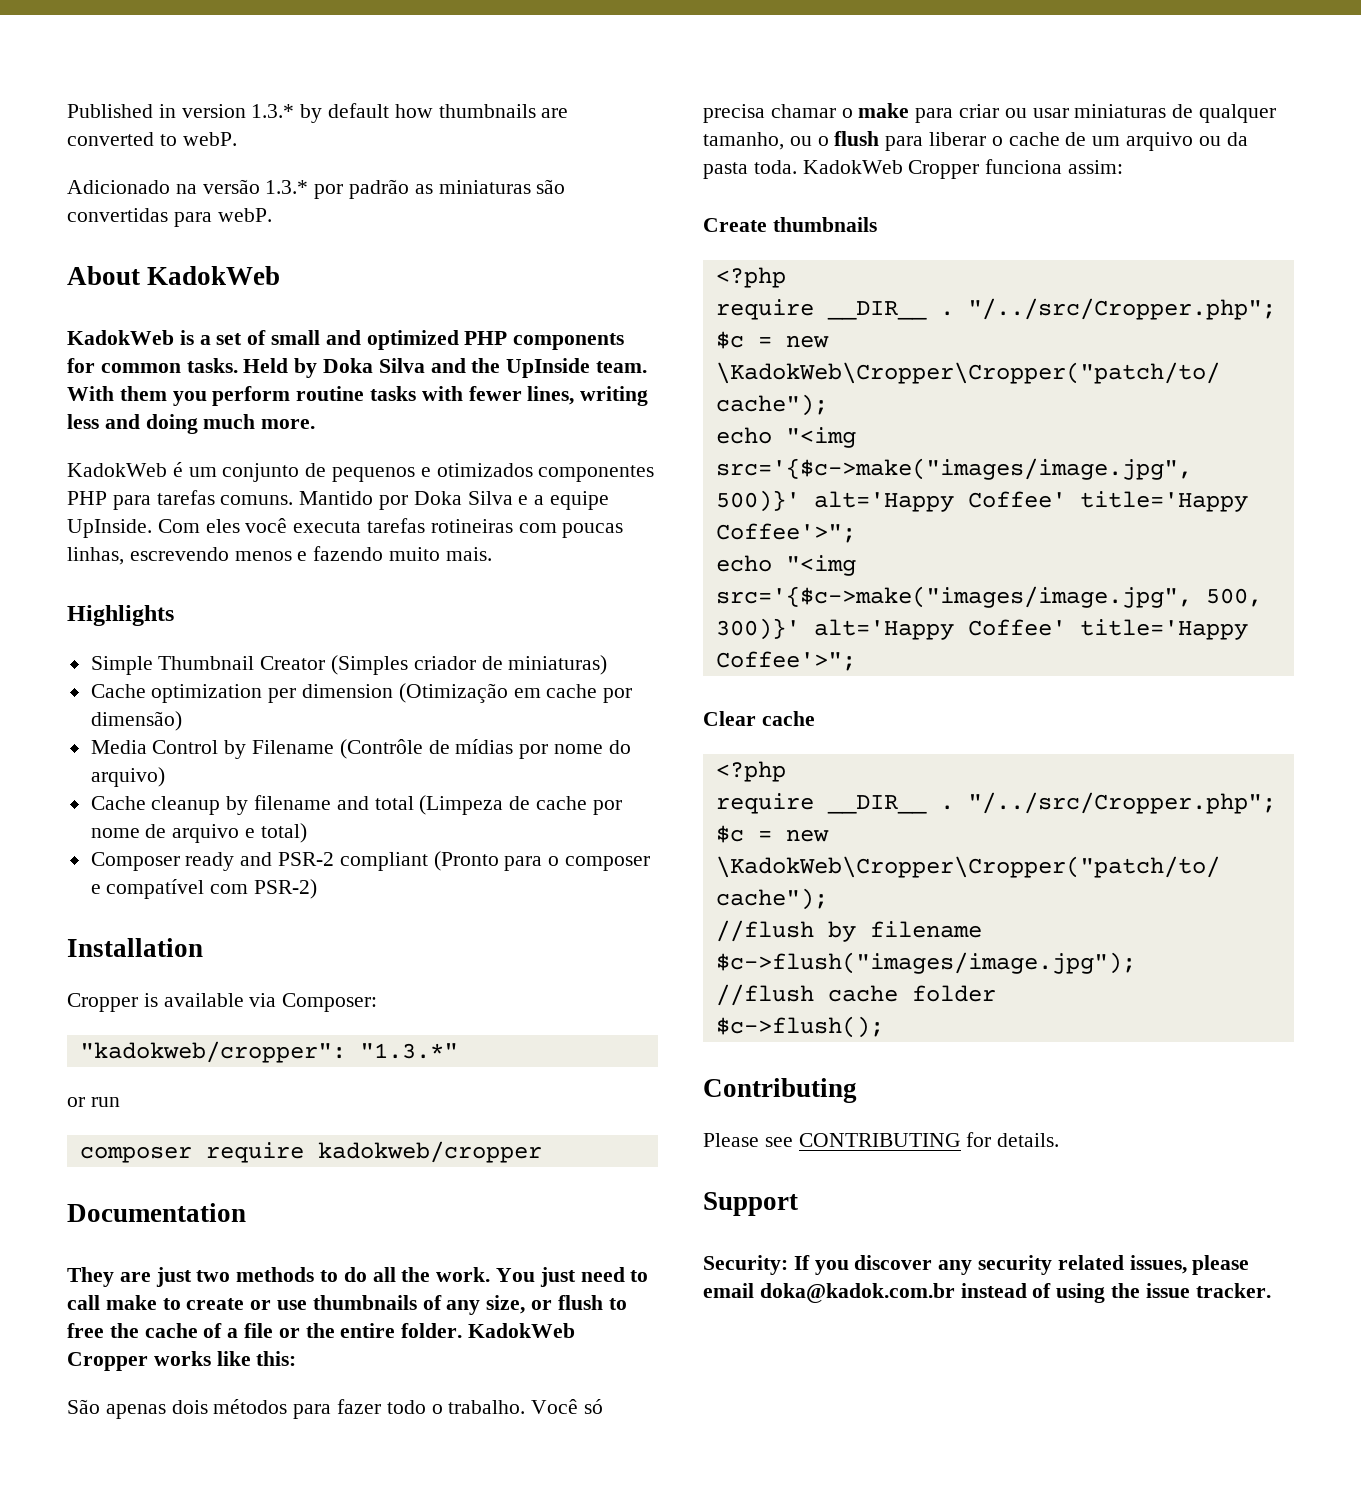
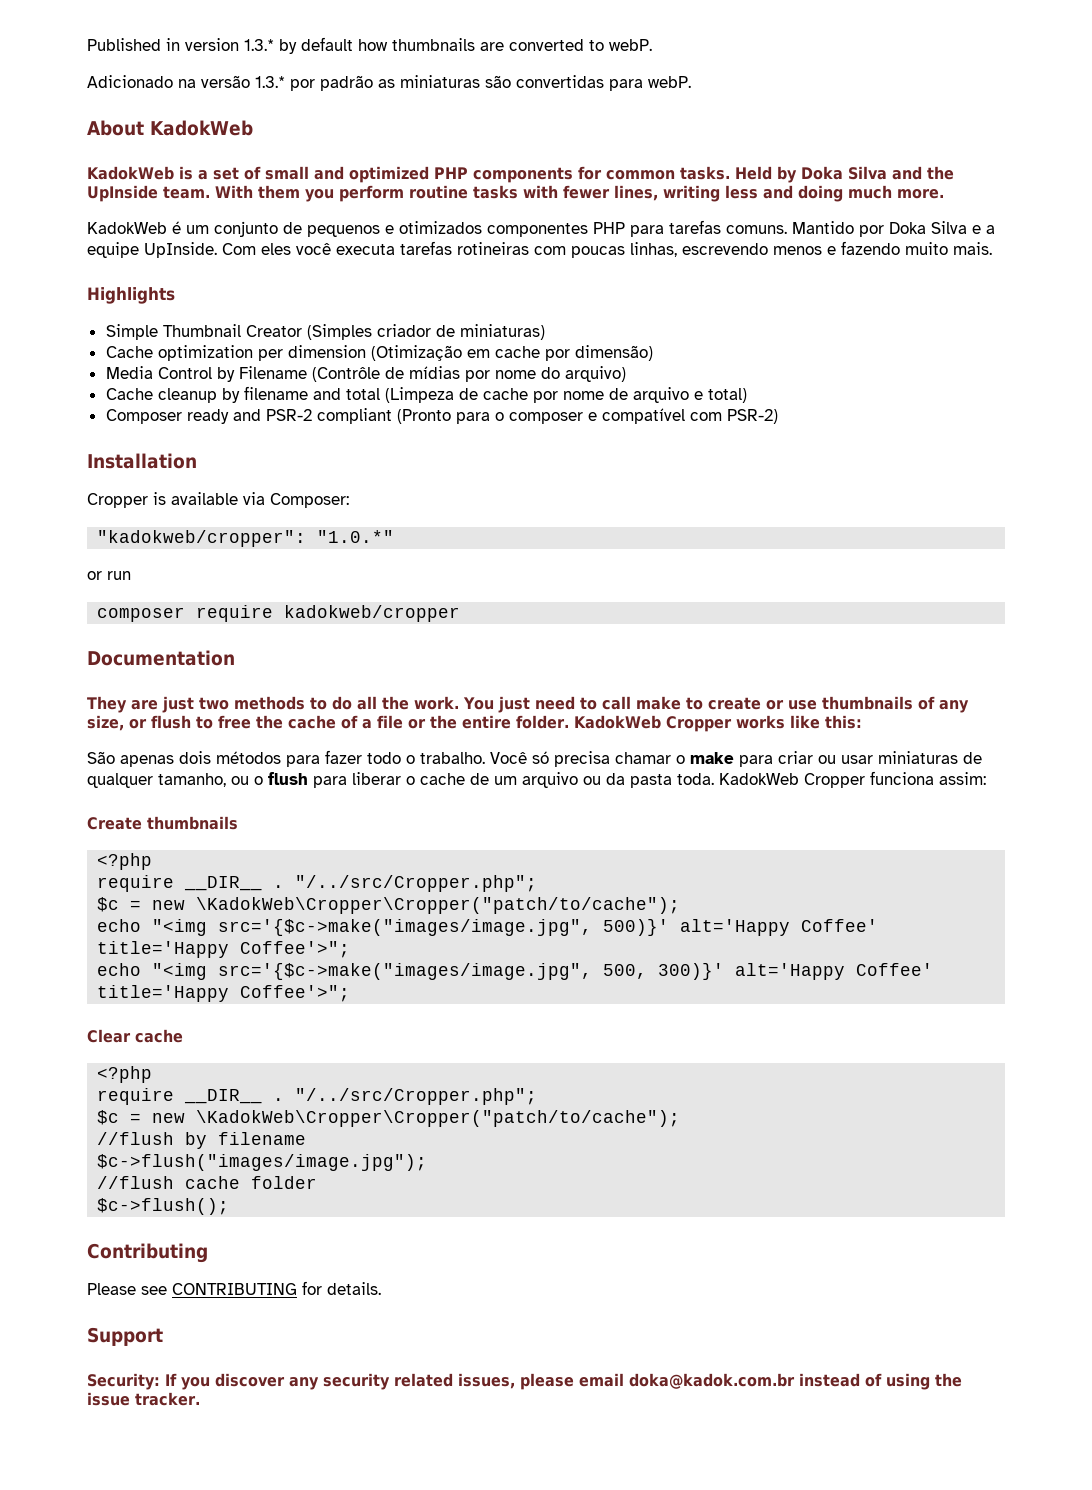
[359,1043,458,1059] "1.3.*" -> [317,530,395,543] "1.0.*"

